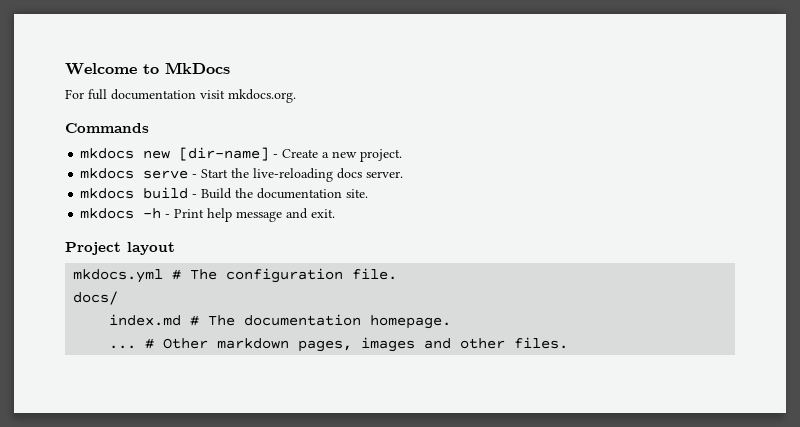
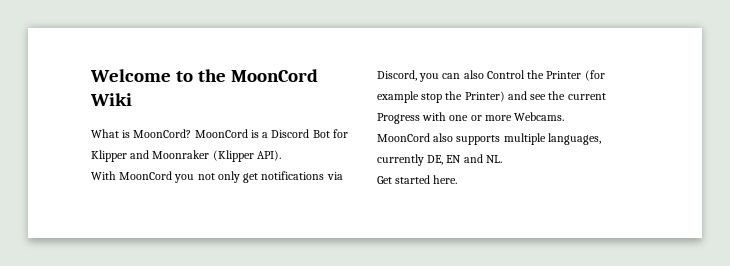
[165,62,230,74] [65,89,296,103] [65,123,149,133] [80,147,403,162] [80,168,404,182] [80,187,369,199] [80,208,336,222] [65,242,175,255] [73,268,398,283] [73,291,119,305] [109,314,452,329] [109,337,569,352] MkDocs // For full documentation visit mkdocs.org. // Commands // mkdocs new [dir-name] - Create a new project. // mkdocs serve - Start the live-reloading docs server. // mkdocs build - Build the documentation site. // mkdocs -h - Print help message and exit. // Project layout // mkdocs.yml # The configuration file. // docs/ // index.md # The documentation homepage. // ... # Other markdown pages, images and other files. -> [197,69,318,82] [90,93,132,106] [91,129,348,138] [91,150,281,162] [91,171,343,183] [377,70,605,82] [377,91,606,103] [377,112,565,124] [377,133,601,145] [377,154,502,166] [377,175,458,184] the MoonCord Wiki // What is MoonCord? MoonCord is a Discord Bot for Klipper and Moonraker (Klipper API). // With MoonCord you not only get notifications via Discord, you can also Control the Printer (for example stop the Printer) and see the current Progress with one or more Webcams. // MoonCord also supports multiple languages, currently DE, EN and NL. // Get started here.

